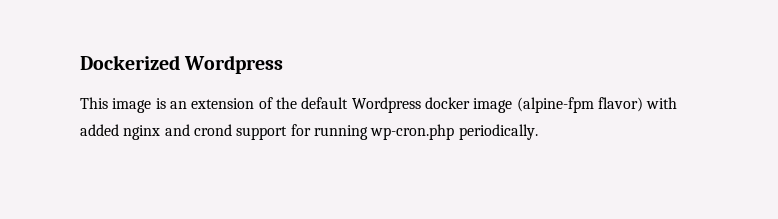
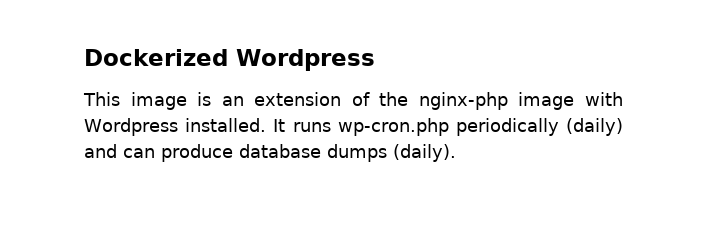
[301,97,678,113] [80,124,538,140] default Wordpress docker image (alpine-fpm flavor) with added nginx and crond support for running wp-cron.php periodically. -> [418,92,623,110] [84,118,623,136] [84,144,456,162] nginx-php image with Wordpress installed. It runs wp-cron.php periodically (daily) and can produce database dumps (daily).

